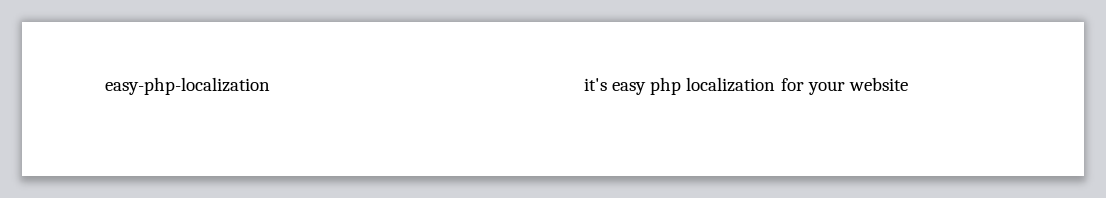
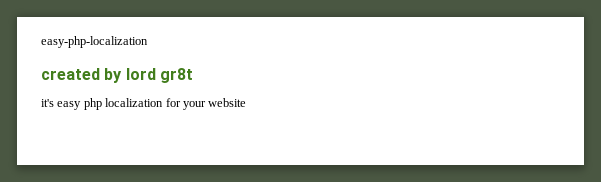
(270, 86) none -> [41,68,193,83] // created by lord gr8t

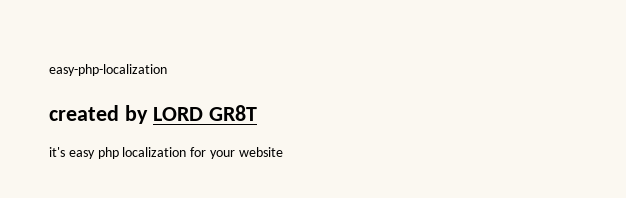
[125,68,193,83] lord gr8t -> [152,105,257,121] LORD GR8T

